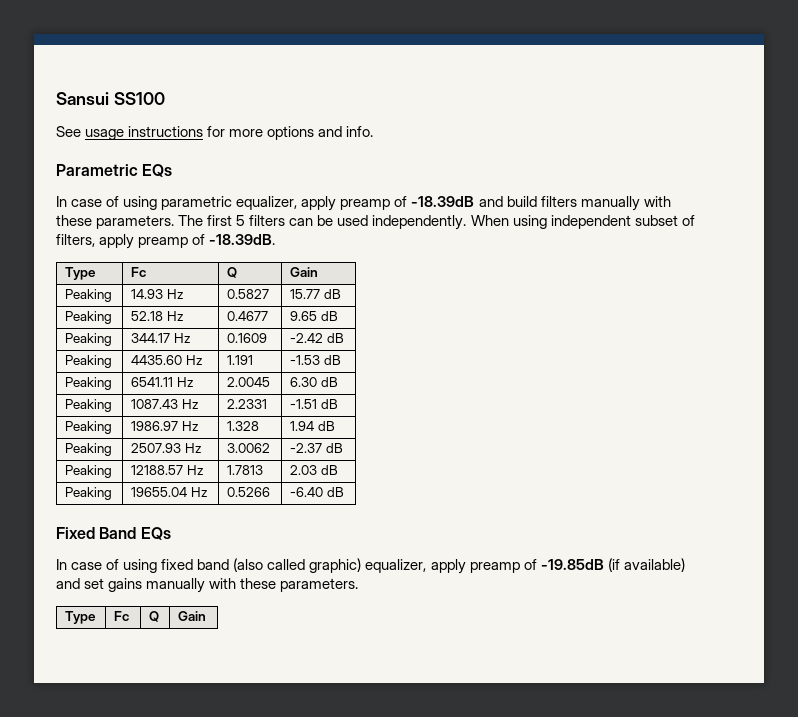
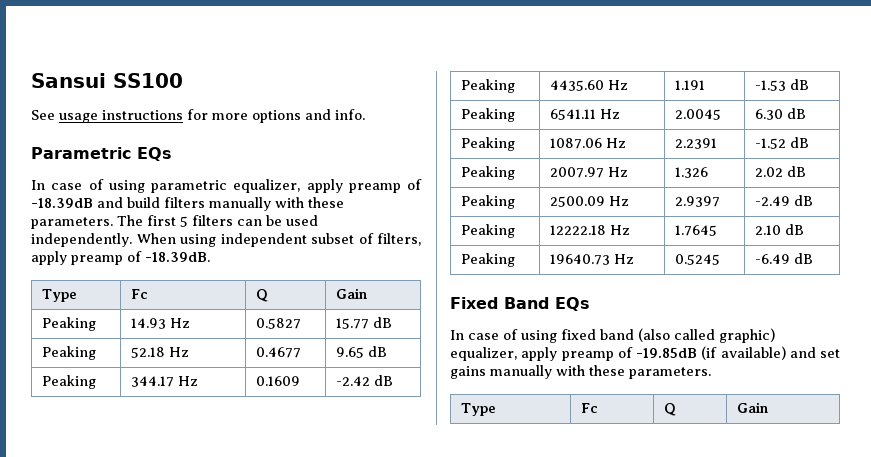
[131,399,198,409] [227,399,268,409] [290,399,338,409] [65,421,113,434] [131,421,198,431] [227,421,260,431] [290,421,335,431] [65,443,113,456] [131,443,201,453] [227,443,271,453] [290,443,343,453] [65,465,113,478] [131,465,203,475] [227,465,264,475] [290,465,338,475] [65,487,113,500] [131,487,207,497] [227,487,271,497] [290,487,324,497] 1087.43 Hz | 2.2331 | -1.51 dB // Peaking | 1986.97 Hz | 1.328 | 1.94 dB // Peaking | 2507.93 Hz | 3.0062 | -2.37 dB // Peaking | 12188.57 Hz | 1.7813 | 2.03 dB // Peaking | 19655.04 Hz | 0.5266 | -6.40 -> [550,138,627,149] [675,138,718,149] [755,137,810,149] [461,166,516,180] [550,167,629,178] [675,167,709,178] [755,166,807,177] [461,195,516,209] [550,196,630,207] [675,196,721,207] [755,195,814,206] [461,224,516,238] [550,225,631,235] [675,225,718,236] [755,224,805,235] [461,253,516,267] [550,254,635,265] [675,254,721,265] [755,254,791,264] 1087.06 Hz | 2.2391 | -1.52 dB // Peaking | 2007.97 Hz | 1.326 | 2.02 dB // Peaking | 2500.09 Hz | 2.9397 | -2.49 dB // Peaking | 12222.18 Hz | 1.7645 | 2.10 dB // Peaking | 19640.73 Hz | 0.5245 | -6.49

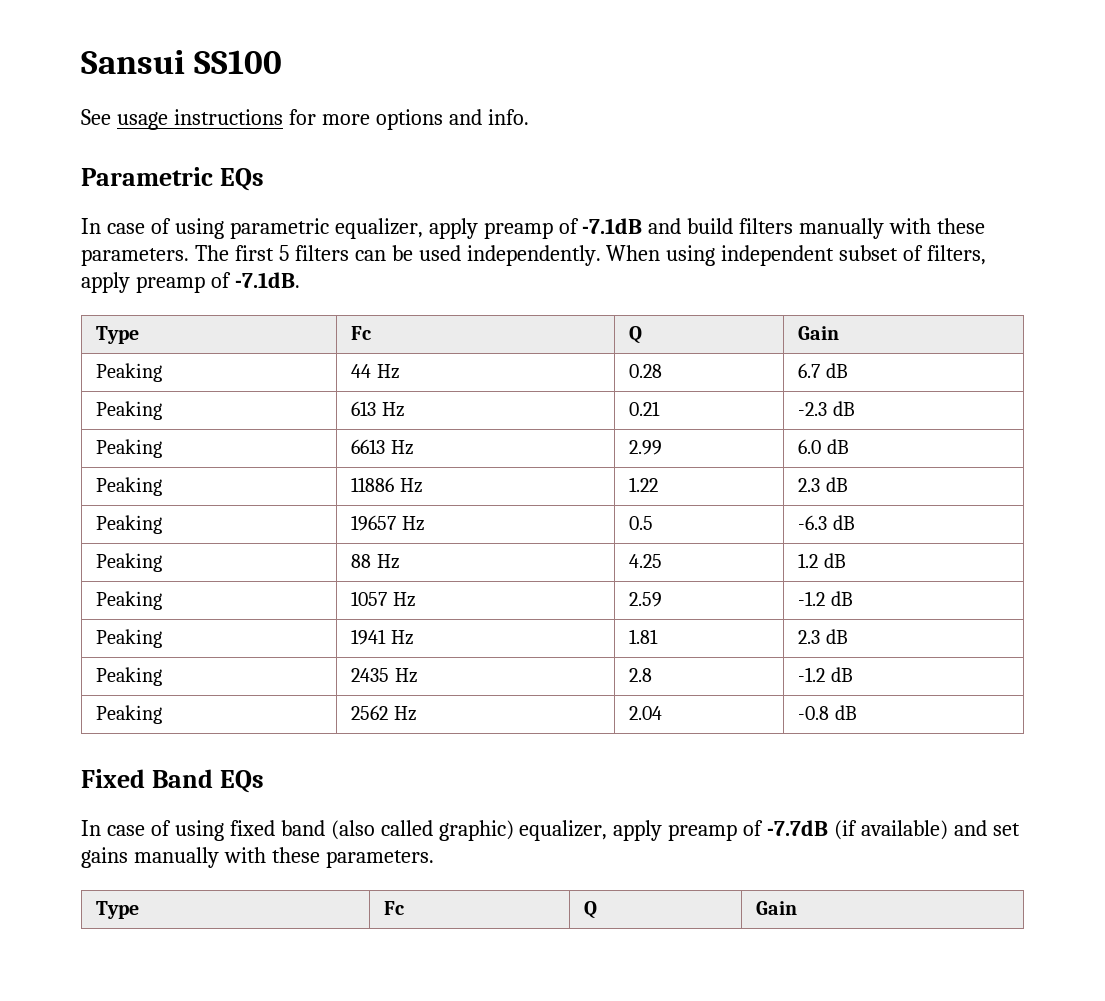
[31,198,93,208] -18.39dB -> [582,218,643,234] -7.1dB
[145,252,210,262] -18.39dB. -> [234,272,300,288] -7.1dB.
[131,318,191,329] [256,318,302,329] [336,317,393,329] [42,346,97,360] [131,347,190,358] [256,347,302,358] [336,346,388,358] [42,375,97,389] [131,376,199,387] [256,376,301,386] [336,375,394,386] [461,79,516,93] [550,80,629,91] [675,80,706,90] [755,79,810,91] [461,108,516,122] [550,109,621,120] [675,109,722,120] [755,108,807,120] [461,137,516,151] [550,138,627,149] [675,138,718,149] [755,137,810,149] [461,166,516,180] [550,167,629,178] [675,167,709,178] [755,166,807,177] [461,195,516,209] [550,196,630,207] [675,196,721,207] [755,195,814,206] [461,224,516,238] [550,225,631,235] [675,225,718,236] [755,224,805,235] [461,253,516,267] [550,254,635,265] [675,254,721,265] [755,254,791,264] 14.93 Hz | 0.5827 | 15.77 dB // Peaking | 52.18 Hz | 0.4677 | 9.65 dB // Peaking | 344.17 Hz | 0.1609 | -2.42 dB // Peaking | 4435.60 Hz | 1.191 | -1.53 dB // Peaking | 6541.11 Hz | 2.0045 | 6.30 dB // Peaking | 1087.06 Hz | 2.2391 | -1.52 dB // Peaking | 2007.97 Hz | 1.326 | 2.02 dB // Peaking | 2500.09 Hz | 2.9397 | -2.49 dB // Peaking | 12222.18 Hz | 1.7645 | 2.10 dB // Peaking | 19640.73 Hz | 0.5245 | -6.49 -> [351,364,400,379] [629,364,663,378] [798,363,848,378] [96,401,163,420] [351,401,405,417] [629,401,661,416] [798,401,855,416] [96,439,163,458] [351,439,414,455] [629,440,663,455] [798,439,849,454] [96,477,163,496] [351,477,423,493] [629,477,659,492] [798,477,848,492] [96,515,163,534] [351,515,425,531] [629,516,654,530] [798,515,855,530] [96,553,163,572] [351,554,400,569] [629,554,663,568] [798,553,846,568] [96,591,163,610] [351,591,416,607] [629,592,663,607] [798,591,853,606] [96,629,163,648] [351,629,414,645] [629,629,659,644] [798,629,848,644] [96,667,163,686] [351,668,418,683] [629,668,653,682] [798,667,853,682] [96,705,163,724] [351,705,417,721] [629,706,663,720] [798,706,830,720] 44 Hz | 0.28 | 6.7 dB // Peaking | 613 Hz | 0.21 | -2.3 dB // Peaking | 6613 Hz | 2.99 | 6.0 dB // Peaking | 11886 Hz | 1.22 | 2.3 dB // Peaking | 19657 Hz | 0.5 | -6.3 dB // Peaking | 88 Hz | 4.25 | 1.2 dB // Peaking | 1057 Hz | 2.59 | -1.2 dB // Peaking | 1941 Hz | 1.81 | 2.3 dB // Peaking | 2435 Hz | 2.8 | -1.2 dB // Peaking | 2562 Hz | 2.04 | -0.8
[636,348,697,358] -19.85dB -> [767,820,829,836] -7.7dB

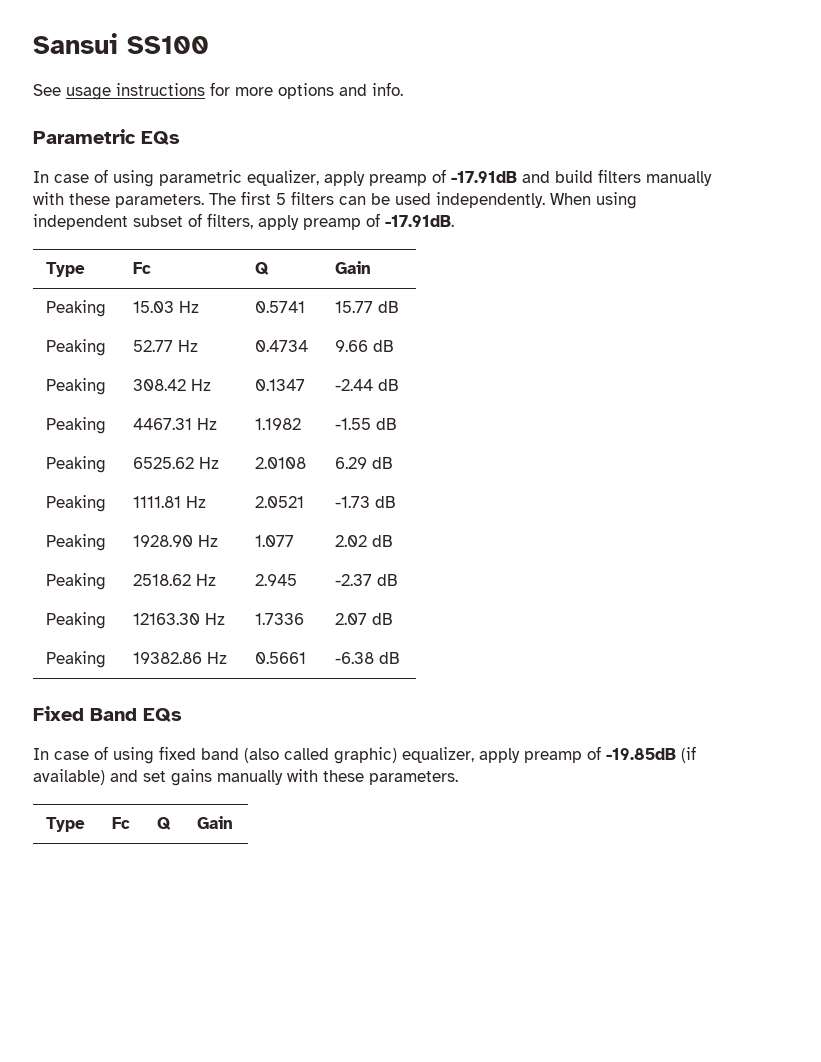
[582,218,643,234] -7.1dB -> [451,171,517,183] -17.91dB
[234,272,300,288] -7.1dB. -> [385,215,454,227] -17.91dB.
[351,364,400,379] [629,364,663,378] [798,363,848,378] [96,401,163,420] [351,401,405,417] [629,401,661,416] [798,401,855,416] [96,439,163,458] [351,439,414,455] [629,440,663,455] [798,439,849,454] [96,477,163,496] [351,477,423,493] [629,477,659,492] [798,477,848,492] [96,515,163,534] [351,515,425,531] [629,516,654,530] [798,515,855,530] [96,553,163,572] [351,554,400,569] [629,554,663,568] [798,553,846,568] [96,591,163,610] [351,591,416,607] [629,592,663,607] [798,591,853,606] [96,629,163,648] [351,629,414,645] [629,629,659,644] [798,629,848,644] [96,667,163,686] [351,668,418,683] [629,668,653,682] [798,667,853,682] [96,705,163,724] [351,705,417,721] [629,706,663,720] [798,706,830,720] 44 Hz | 0.28 | 6.7 dB // Peaking | 613 Hz | 0.21 | -2.3 dB // Peaking | 6613 Hz | 2.99 | 6.0 dB // Peaking | 11886 Hz | 1.22 | 2.3 dB // Peaking | 19657 Hz | 0.5 | -6.3 dB // Peaking | 88 Hz | 4.25 | 1.2 dB // Peaking | 1057 Hz | 2.59 | -1.2 dB // Peaking | 1941 Hz | 1.81 | 2.3 dB // Peaking | 2435 Hz | 2.8 | -1.2 dB // Peaking | 2562 Hz | 2.04 | -0.8 -> [133,301,200,313] [255,301,306,313] [335,301,400,313] [46,339,107,356] [133,340,199,352] [255,340,309,352] [335,340,395,352] [46,378,107,395] [133,379,212,391] [255,379,306,391] [335,379,400,391] [46,417,107,434] [133,418,218,430] [255,418,302,430] [335,418,398,430] [46,456,107,473] [133,457,220,469] [255,457,307,469] [335,457,394,469] [46,495,107,512] [133,496,207,508] [255,496,305,508] [335,496,397,508] [46,534,107,551] [133,535,219,547] [255,535,295,547] [335,535,394,547] [46,573,107,590] [133,574,217,586] [255,574,298,586] [335,574,399,586] [46,612,107,629] [133,613,226,625] [255,613,305,625] [335,613,394,625] [46,651,107,668] [133,652,228,664] [255,652,307,664] [335,652,375,664] 15.03 Hz | 0.5741 | 15.77 dB // Peaking | 52.77 Hz | 0.4734 | 9.66 dB // Peaking | 308.42 Hz | 0.1347 | -2.44 dB // Peaking | 4467.31 Hz | 1.1982 | -1.55 dB // Peaking | 6525.62 Hz | 2.0108 | 6.29 dB // Peaking | 1111.81 Hz | 2.0521 | -1.73 dB // Peaking | 1928.90 Hz | 1.077 | 2.02 dB // Peaking | 2518.62 Hz | 2.945 | -2.37 dB // Peaking | 12163.30 Hz | 1.7336 | 2.07 dB // Peaking | 19382.86 Hz | 0.5661 | -6.38
[767,820,829,836] -7.7dB -> [606,748,676,760] -19.85dB

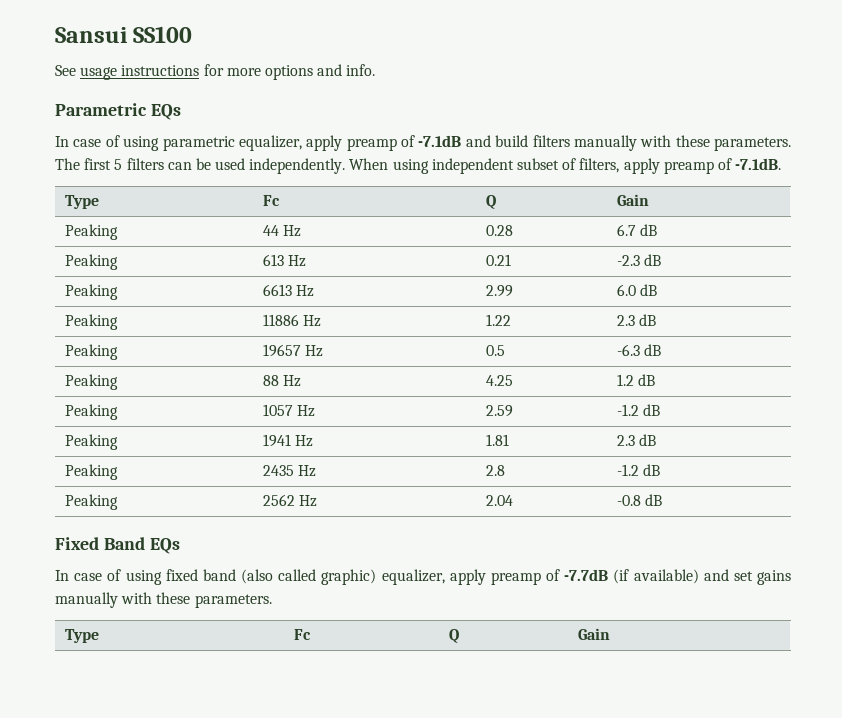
[451,171,517,183] -17.91dB -> [418,135,462,147] -7.1dB
[385,215,454,227] -17.91dB. -> [735,158,782,170] -7.1dB.
[133,301,200,313] [255,301,306,313] [335,301,400,313] [46,339,107,356] [133,340,199,352] [255,340,309,352] [335,340,395,352] [46,378,107,395] [133,379,212,391] [255,379,306,391] [335,379,400,391] [46,417,107,434] [133,418,218,430] [255,418,302,430] [335,418,398,430] [46,456,107,473] [133,457,220,469] [255,457,307,469] [335,457,394,469] [46,495,107,512] [133,496,207,508] [255,496,305,508] [335,496,397,508] [46,534,107,551] [133,535,219,547] [255,535,295,547] [335,535,394,547] [46,573,107,590] [133,574,217,586] [255,574,298,586] [335,574,399,586] [46,612,107,629] [133,613,226,625] [255,613,305,625] [335,613,394,625] [46,651,107,668] [133,652,228,664] [255,652,307,664] [335,652,375,664] 15.03 Hz | 0.5741 | 15.77 dB // Peaking | 52.77 Hz | 0.4734 | 9.66 dB // Peaking | 308.42 Hz | 0.1347 | -2.44 dB // Peaking | 4467.31 Hz | 1.1982 | -1.55 dB // Peaking | 6525.62 Hz | 2.0108 | 6.29 dB // Peaking | 1111.81 Hz | 2.0521 | -1.73 dB // Peaking | 1928.90 Hz | 1.077 | 2.02 dB // Peaking | 2518.62 Hz | 2.945 | -2.37 dB // Peaking | 12163.30 Hz | 1.7336 | 2.07 dB // Peaking | 19382.86 Hz | 0.5661 | -6.38 -> [263,225,302,237] [486,225,514,236] [617,224,658,236] [65,254,119,270] [263,254,307,267] [486,254,512,266] [617,254,662,266] [65,284,119,300] [263,284,315,297] [486,285,514,297] [617,284,658,296] [65,314,119,330] [263,314,322,327] [486,314,512,326] [617,314,657,326] [65,344,119,360] [263,344,324,357] [486,345,506,356] [617,344,662,356] [65,374,119,390] [263,375,302,387] [486,375,514,386] [617,374,656,386] [65,404,119,420] [263,404,316,417] [486,405,514,417] [617,404,661,416] [65,434,119,450] [263,434,314,447] [486,434,510,446] [617,434,657,446] [65,464,119,480] [263,465,317,477] [486,465,506,476] [617,464,661,476] [65,494,119,510] [263,494,318,507] [486,495,514,506] [617,495,642,506] 44 Hz | 0.28 | 6.7 dB // Peaking | 613 Hz | 0.21 | -2.3 dB // Peaking | 6613 Hz | 2.99 | 6.0 dB // Peaking | 11886 Hz | 1.22 | 2.3 dB // Peaking | 19657 Hz | 0.5 | -6.3 dB // Peaking | 88 Hz | 4.25 | 1.2 dB // Peaking | 1057 Hz | 2.59 | -1.2 dB // Peaking | 1941 Hz | 1.81 | 2.3 dB // Peaking | 2435 Hz | 2.8 | -1.2 dB // Peaking | 2562 Hz | 2.04 | -0.8
[606,748,676,760] -19.85dB -> [564,569,609,581] -7.7dB

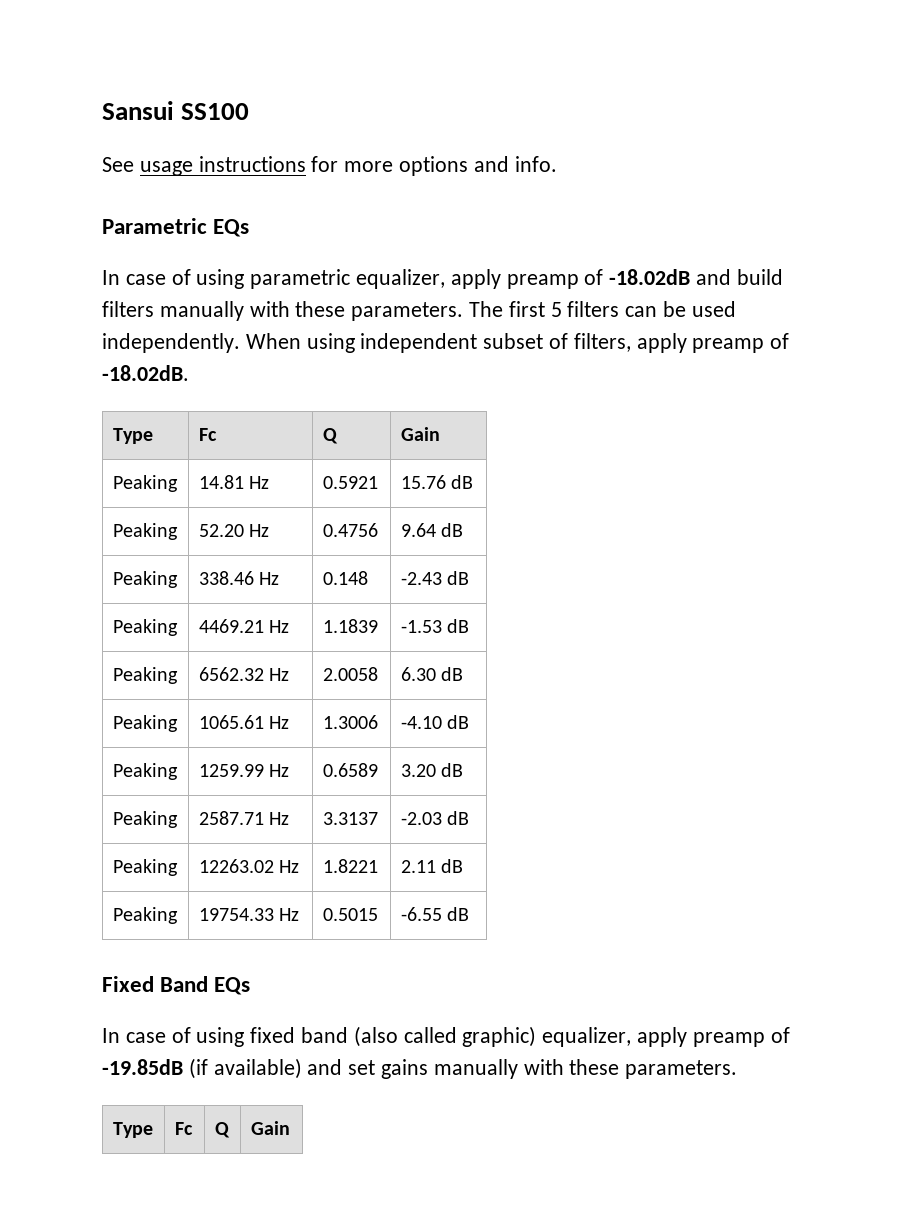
[418,135,462,147] -7.1dB -> [609,269,691,285] -18.02dB
[735,158,782,170] -7.1dB. -> [102,365,189,381] -18.02dB.
[263,225,302,237] [486,225,514,236] [617,224,658,236] [65,254,119,270] [263,254,307,267] [486,254,512,266] [617,254,662,266] [65,284,119,300] [263,284,315,297] [486,285,514,297] [617,284,658,296] [65,314,119,330] [263,314,322,327] [486,314,512,326] [617,314,657,326] [65,344,119,360] [263,344,324,357] [486,345,506,356] [617,344,662,356] [65,374,119,390] [263,375,302,387] [486,375,514,386] [617,374,656,386] [65,404,119,420] [263,404,316,417] [486,405,514,417] [617,404,661,416] [65,434,119,450] [263,434,314,447] [486,434,510,446] [617,434,657,446] [65,464,119,480] [263,465,317,477] [486,465,506,476] [617,464,661,476] [65,494,119,510] [263,494,318,507] [486,495,514,506] [617,495,642,506] 44 Hz | 0.28 | 6.7 dB // Peaking | 613 Hz | 0.21 | -2.3 dB // Peaking | 6613 Hz | 2.99 | 6.0 dB // Peaking | 11886 Hz | 1.22 | 2.3 dB // Peaking | 19657 Hz | 0.5 | -6.3 dB // Peaking | 88 Hz | 4.25 | 1.2 dB // Peaking | 1057 Hz | 2.59 | -1.2 dB // Peaking | 1941 Hz | 1.81 | 2.3 dB // Peaking | 2435 Hz | 2.8 | -1.2 dB // Peaking | 2562 Hz | 2.04 | -0.8 -> [198,475,270,489] [322,476,378,489] [400,475,474,489] [112,523,178,540] [198,524,270,537] [322,523,378,537] [400,523,464,537] [112,571,178,588] [198,571,280,585] [322,571,368,585] [400,571,470,585] [112,619,178,636] [198,619,290,633] [322,619,378,633] [400,619,470,633] [112,667,178,684] [198,667,290,681] [322,667,378,681] [400,667,464,681] [112,715,178,732] [198,715,290,729] [322,715,378,729] [400,715,470,729] [112,763,178,780] [198,764,290,777] [322,763,378,777] [400,763,464,777] [112,811,178,828] [198,811,290,825] [322,812,378,825] [400,811,470,825] [112,859,178,876] [198,859,300,873] [322,859,378,873] [400,859,464,873] [112,907,178,924] [198,908,300,921] [322,908,378,921] [400,907,442,921] 14.81 Hz | 0.5921 | 15.76 dB // Peaking | 52.20 Hz | 0.4756 | 9.64 dB // Peaking | 338.46 Hz | 0.148 | -2.43 dB // Peaking | 4469.21 Hz | 1.1839 | -1.53 dB // Peaking | 6562.32 Hz | 2.0058 | 6.30 dB // Peaking | 1065.61 Hz | 1.3006 | -4.10 dB // Peaking | 1259.99 Hz | 0.6589 | 3.20 dB // Peaking | 2587.71 Hz | 3.3137 | -2.03 dB // Peaking | 12263.02 Hz | 1.8221 | 2.11 dB // Peaking | 19754.33 Hz | 0.5015 | -6.55
[564,569,609,581] -7.7dB -> [102,1059,183,1075] -19.85dB

